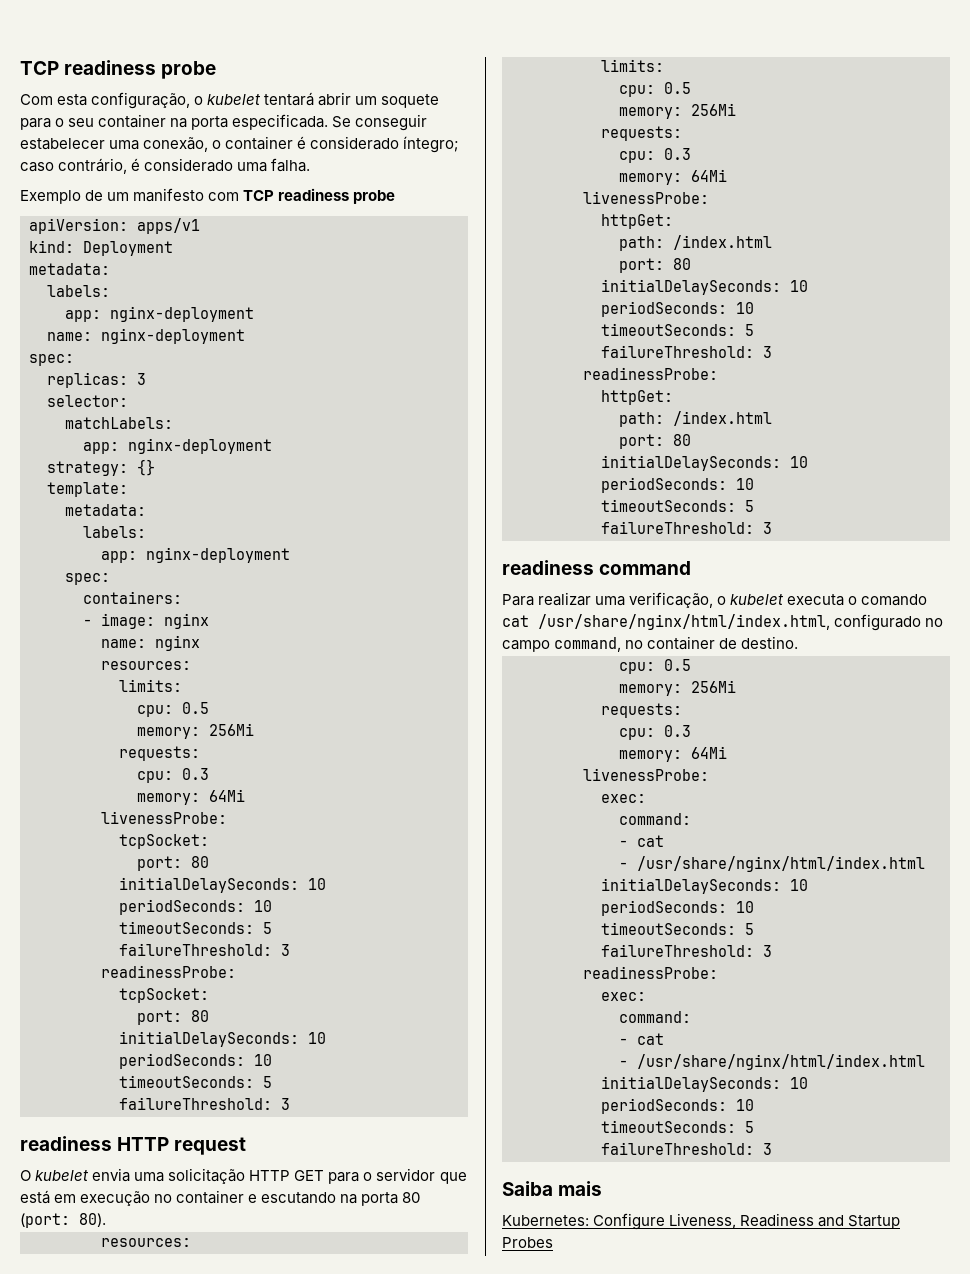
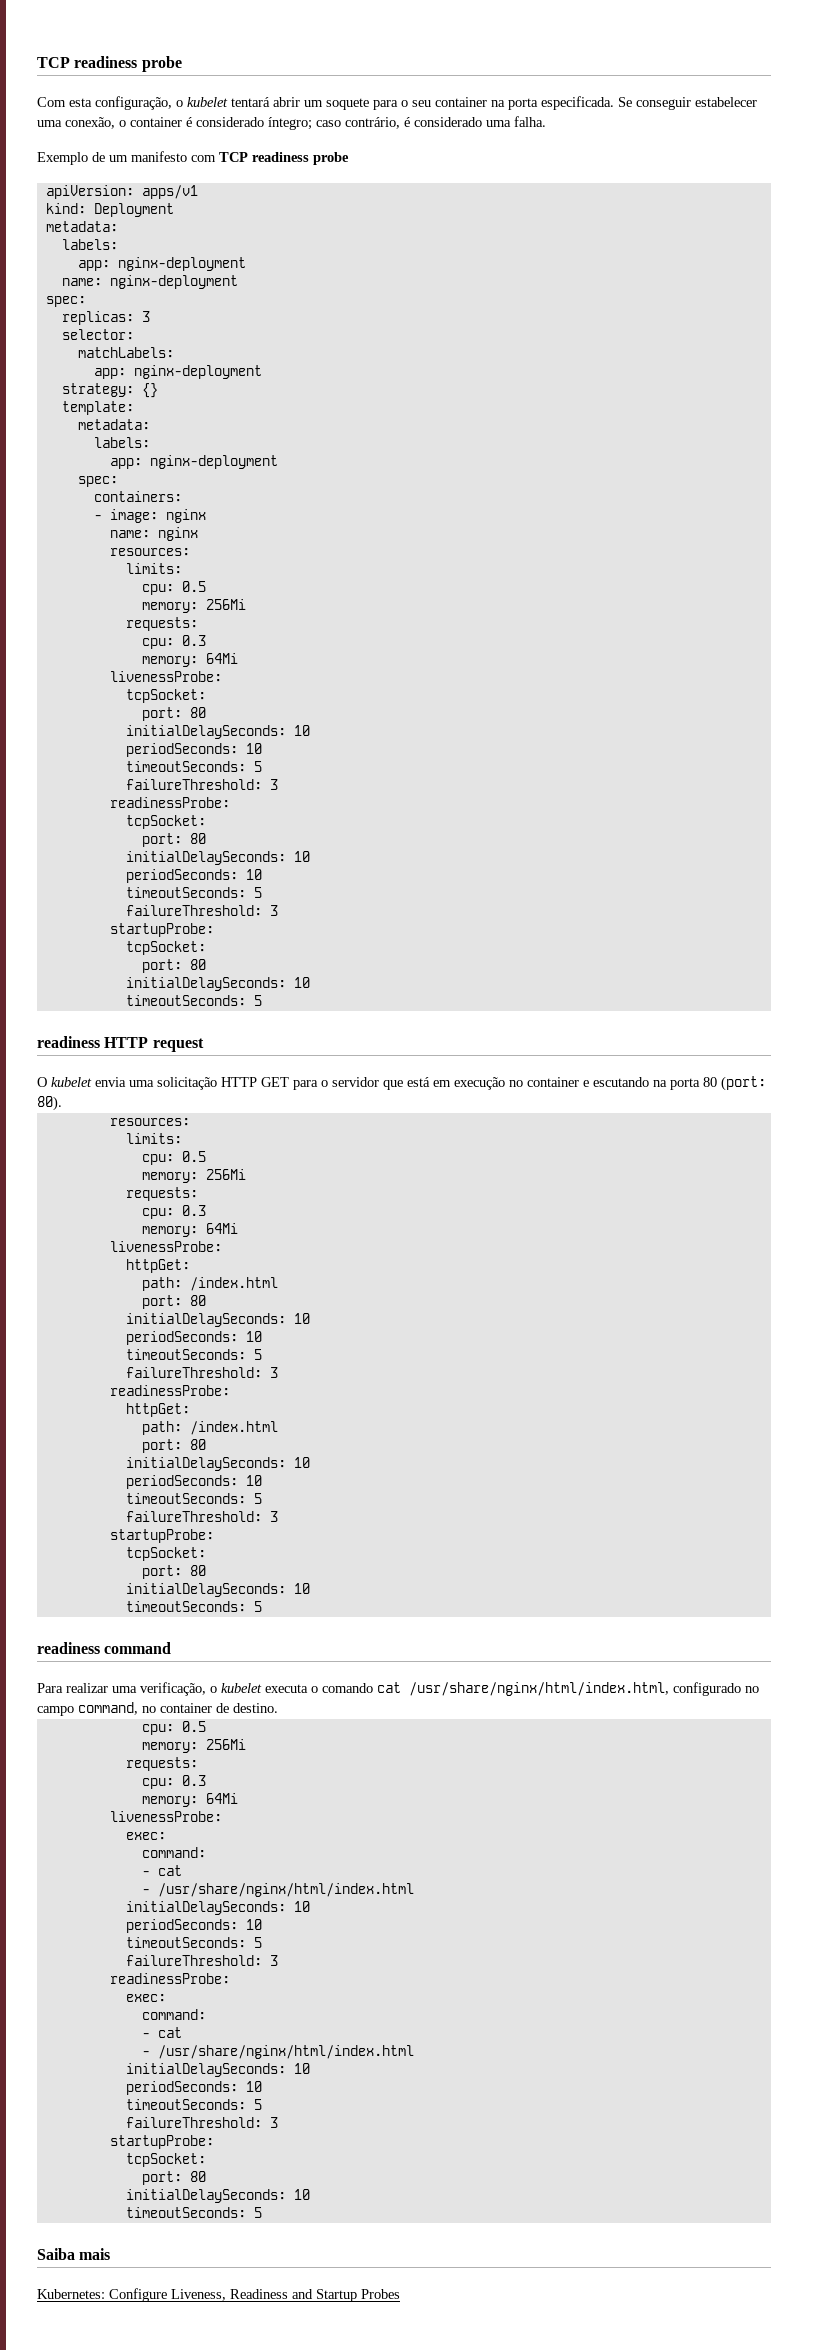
(290, 1104) none -> [109,923,214,937] [125,941,206,955] [141,959,206,973] [125,977,310,991] [125,995,262,1006] // startupProbe: // tcpSocket: // port: 80 // initialDelaySeconds: 10 // timeoutSeconds: 5
(772, 528) none -> [109,1529,214,1543] [125,1547,206,1561] [141,1565,206,1579] [125,1583,310,1597] [125,1601,262,1612] // startupProbe: // tcpSocket: // port: 80 // initialDelaySeconds: 10 // timeoutSeconds: 5
(772, 1149) none -> [109,2135,214,2149] [125,2153,206,2167] [141,2171,206,2185] [125,2189,310,2203] [125,2207,262,2218] // startupProbe: // tcpSocket: // port: 80 // initialDelaySeconds: 10 // timeoutSeconds: 5

